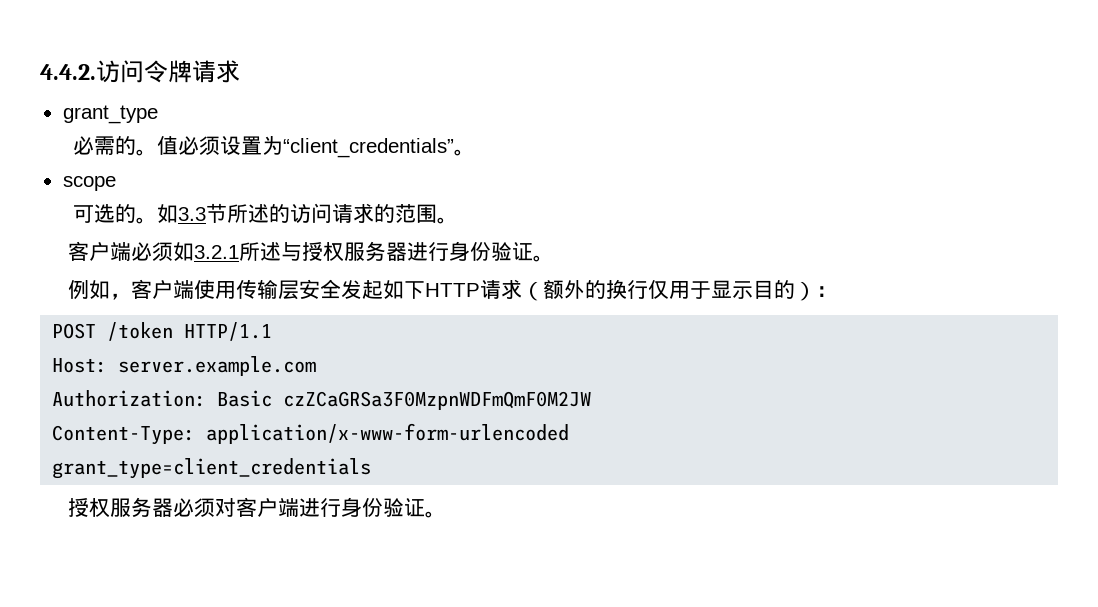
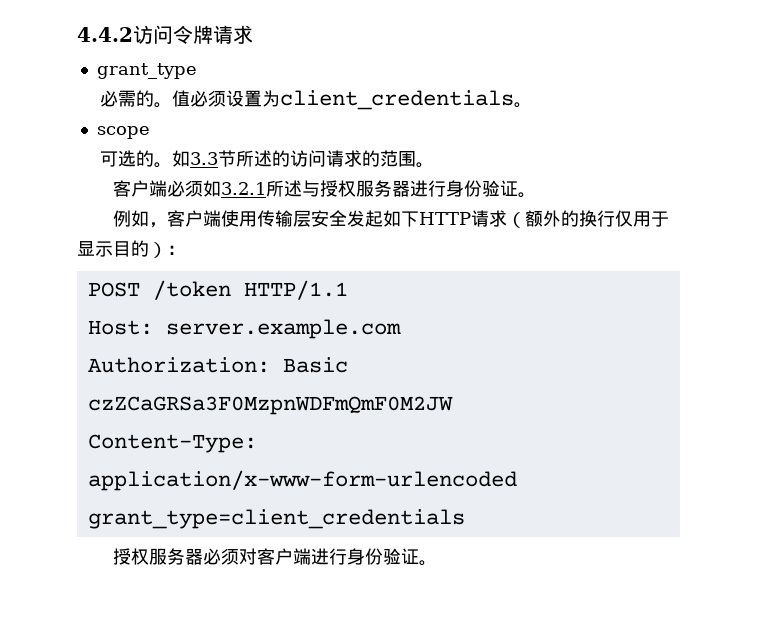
[40,64,96,80] 4.4.2. -> [77,27,133,42] 4.4.2
[283,138,455,158] “client_credentials” -> [279,90,514,110] client_credentials

